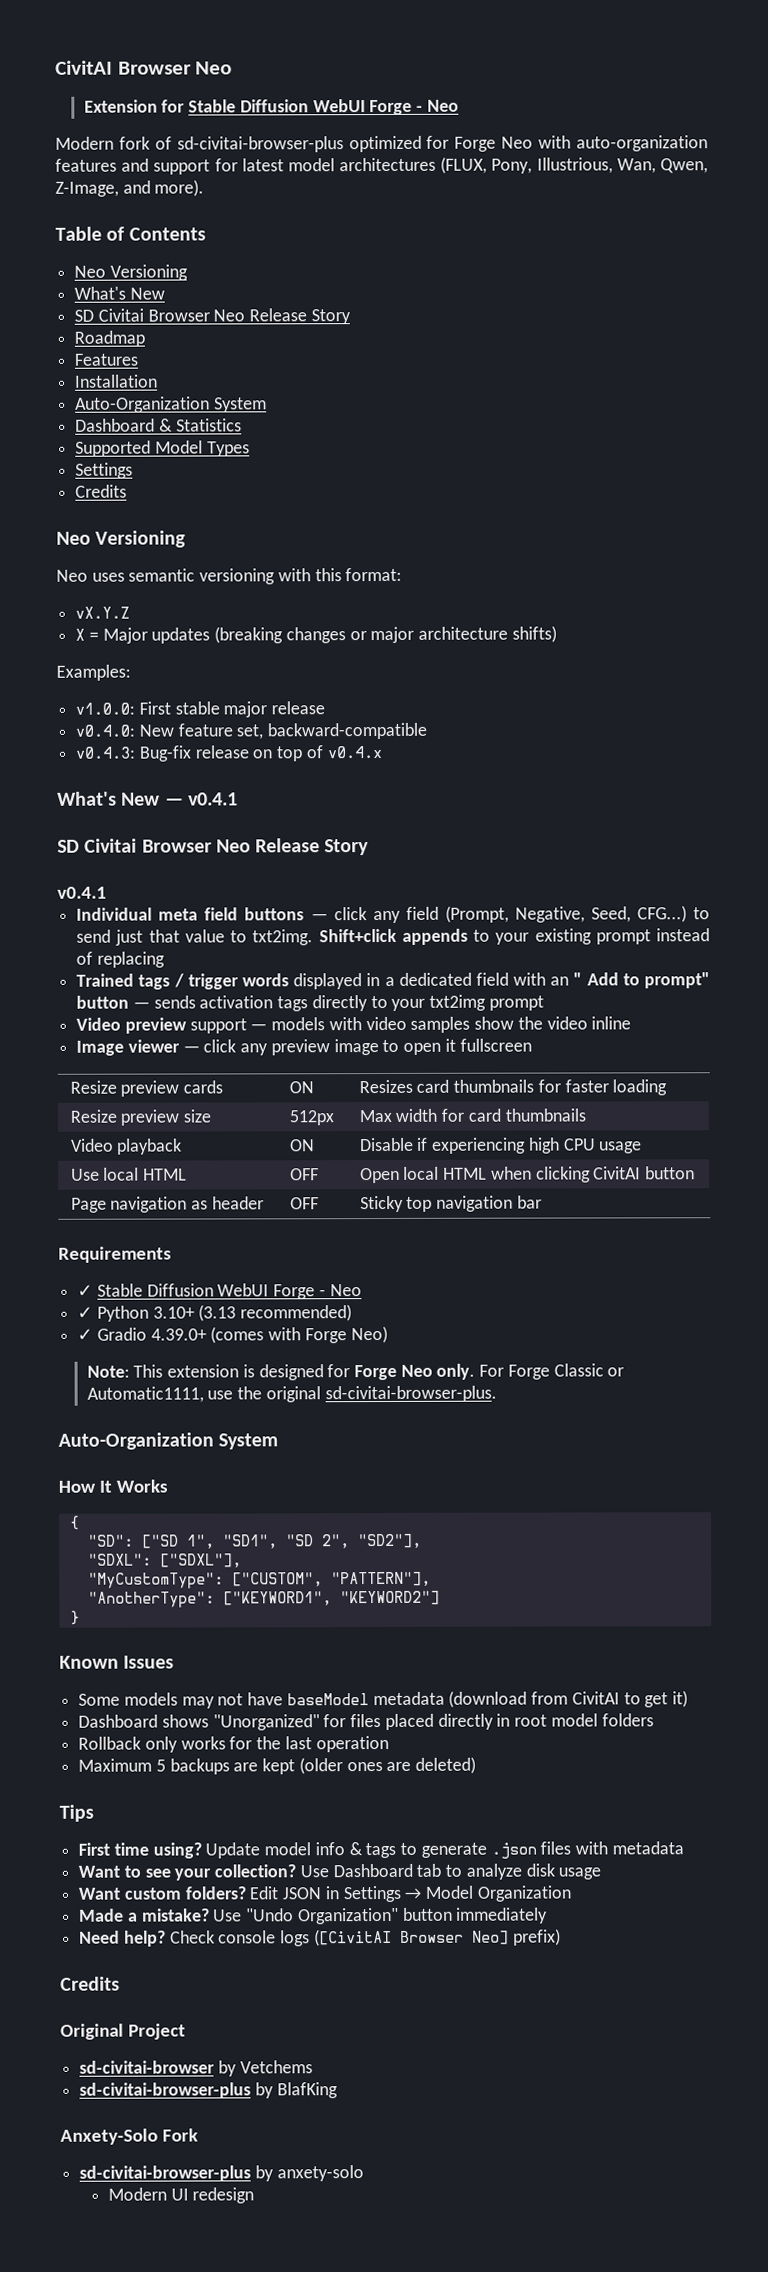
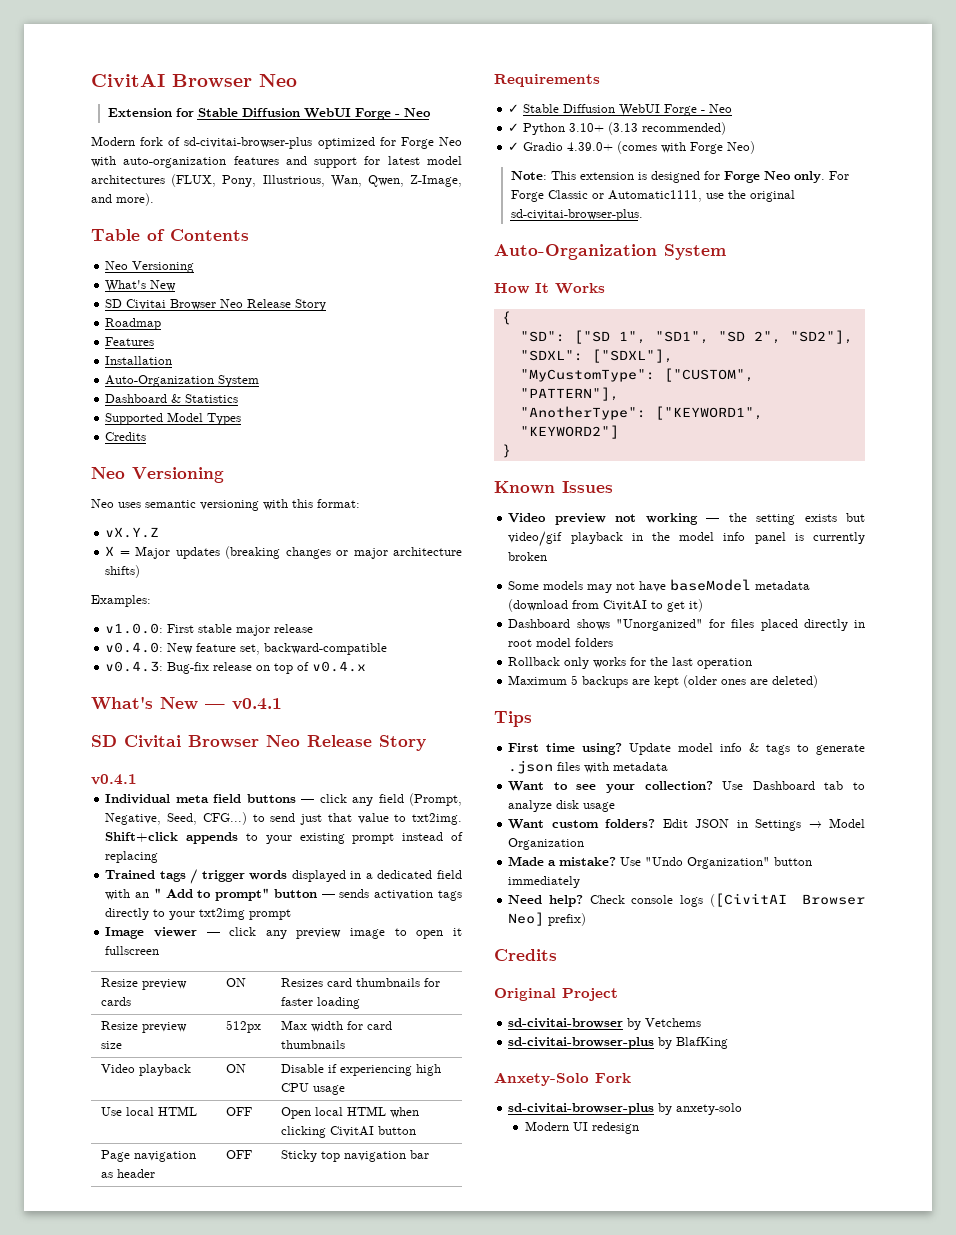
[75,462,134,479] // Settings -> (242, 419) none
[76,1016,632,1034] // Video preview support — models with video samples show the video inline -> (292, 914) none
(175, 1662) none -> [508,513,865,525] [508,531,865,547] [508,552,548,561] // Video preview not working — the setting exists but video/gif playback in the model info panel is currently broken

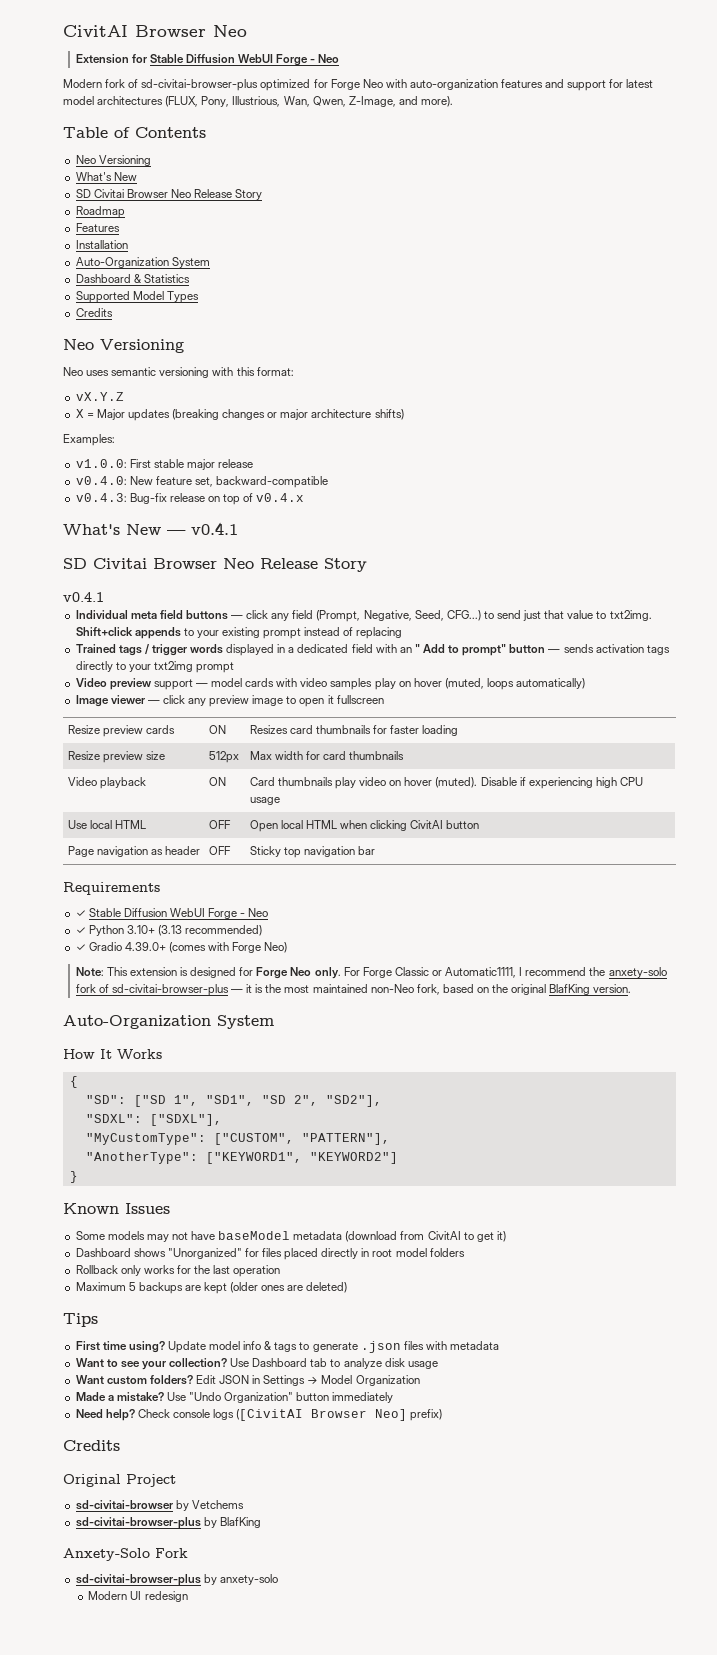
(292, 914) none -> [75,678,586,690] // Video preview support — model cards with video samples play on hover (muted, loops automatically)
(246, 1068) none -> [249,777,478,789] Card thumbnails play video on hover (muted).
[705,190,795,202] [510,209,643,221] use the original sd-civitai-browser-plus. -> [519,967,667,978] [75,984,632,996] I recommend the anxety-solo fork of sd-civitai-browser-plus — it is the most maintained non-Neo fork, based on the original BlafKing version.
[508,513,865,525] [508,531,865,547] [508,552,548,561] // Video preview not working — the setting exists but video/gif playback in the model info panel is currently broken -> (170, 1208) none

